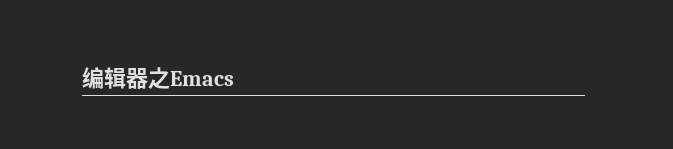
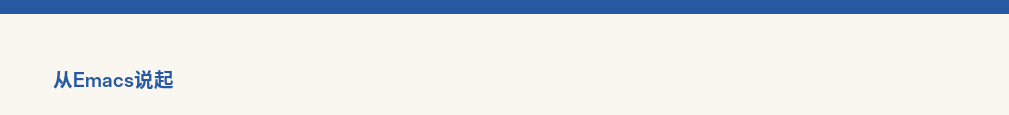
[82,67,234,89] 编辑器之Emacs -> [53,70,174,90] 从Emacs说起

